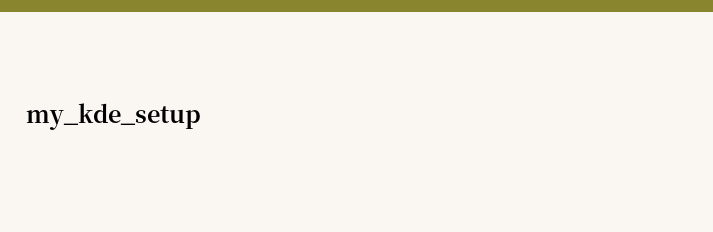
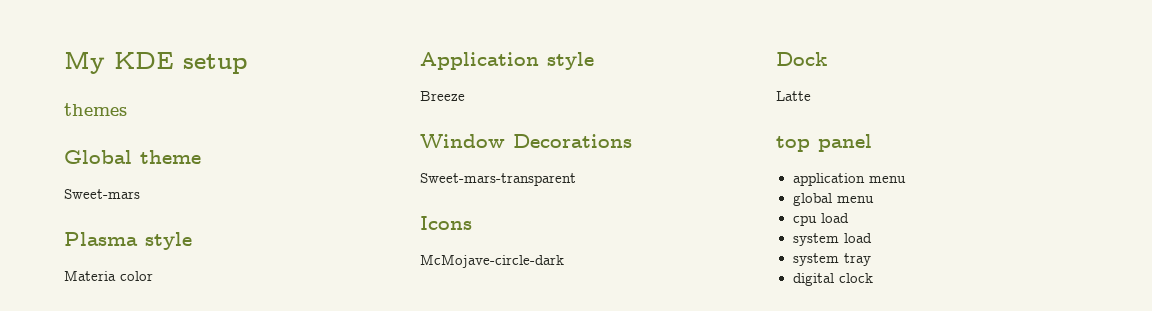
[26,103,201,130] my_kde_setup -> [64,51,247,74] [64,103,127,116] [64,150,201,164] [64,189,140,199] [64,232,192,250] [64,270,153,281] [420,52,594,70] [420,91,465,101] [420,134,632,148] [420,173,576,186] [420,216,472,230] [420,254,564,268] [776,52,827,66] [776,91,811,101] [776,134,872,152] [792,173,906,186] [792,193,874,206] [792,213,849,226] [792,233,872,246] [792,253,871,266] [792,273,873,286] My KDE setup // themes // Global theme // Sweet-mars // Plasma style // Materia color // Application style // Breeze // Window Decorations // Sweet-mars-transparent // Icons // McMojave-circle-dark // Dock // Latte // top panel // application menu // global menu // cpu load // system load // system tray // digital clock

